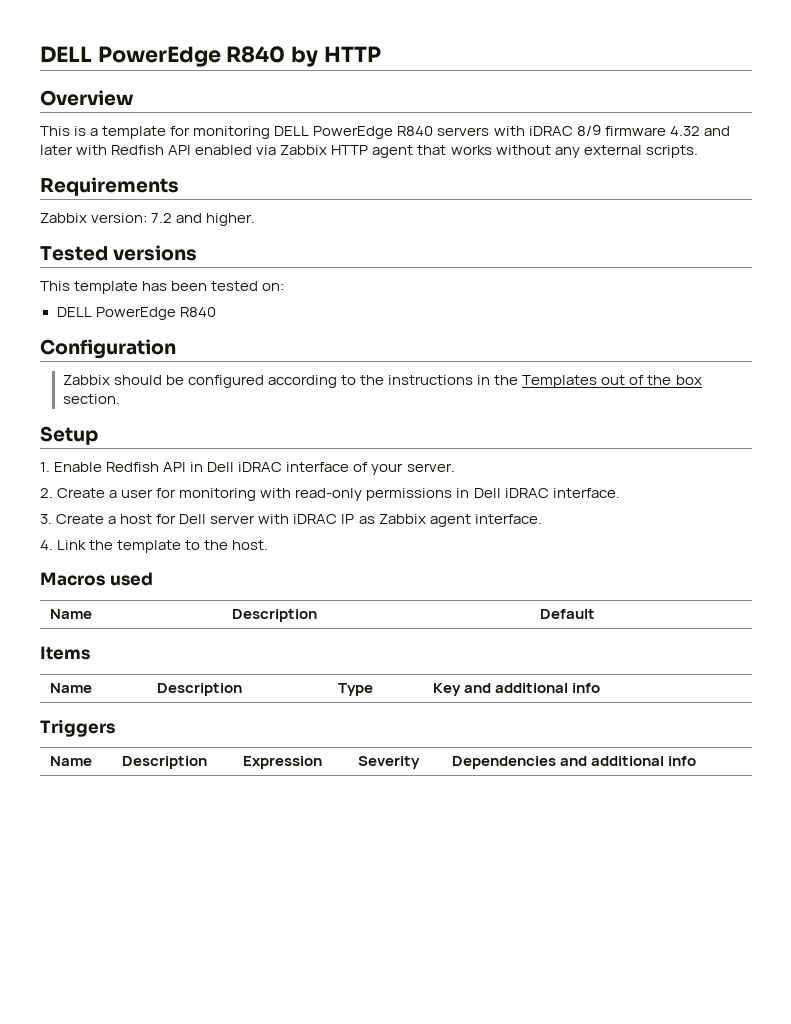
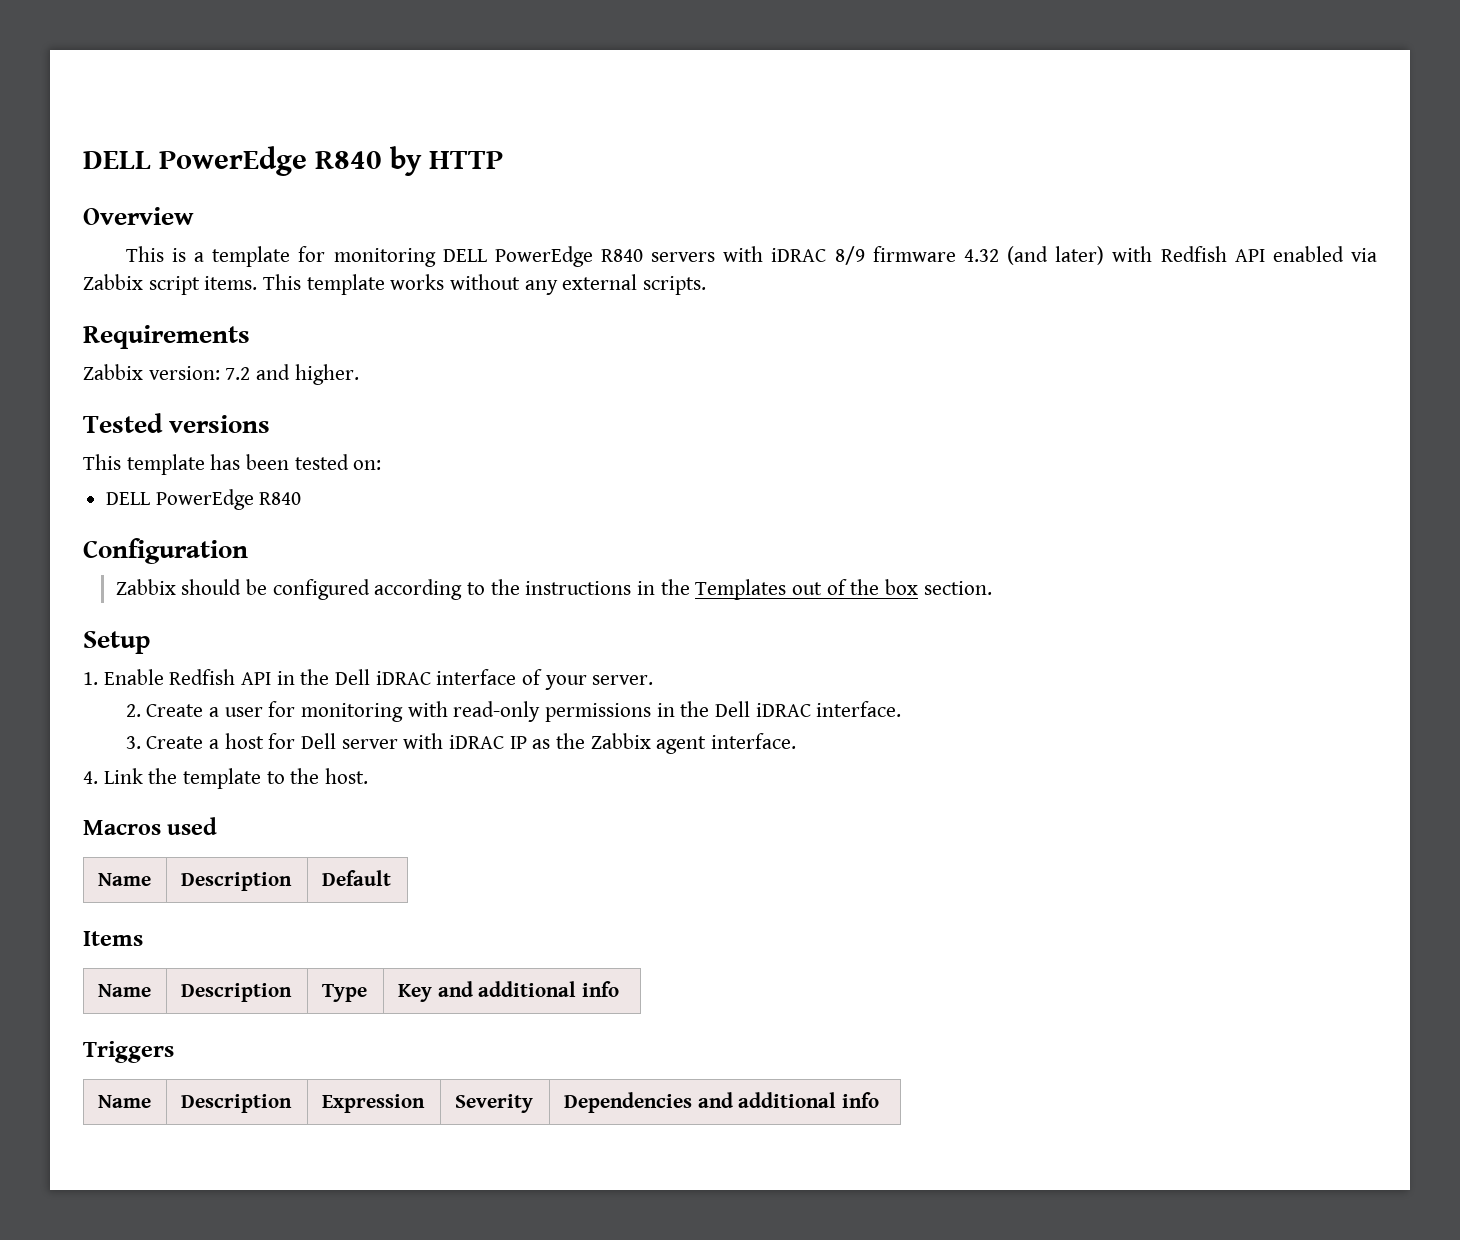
[703,126,730,136] [40,145,73,155] and later -> [1007,246,1105,265] (and later)
[331,145,447,158] HTTP agent that -> [148,274,385,295] script items. This template
(204, 467) none -> [300,669,330,685] the
(470, 493) none -> [680,701,710,717] the
(375, 520) none -> [556,733,586,749] the

